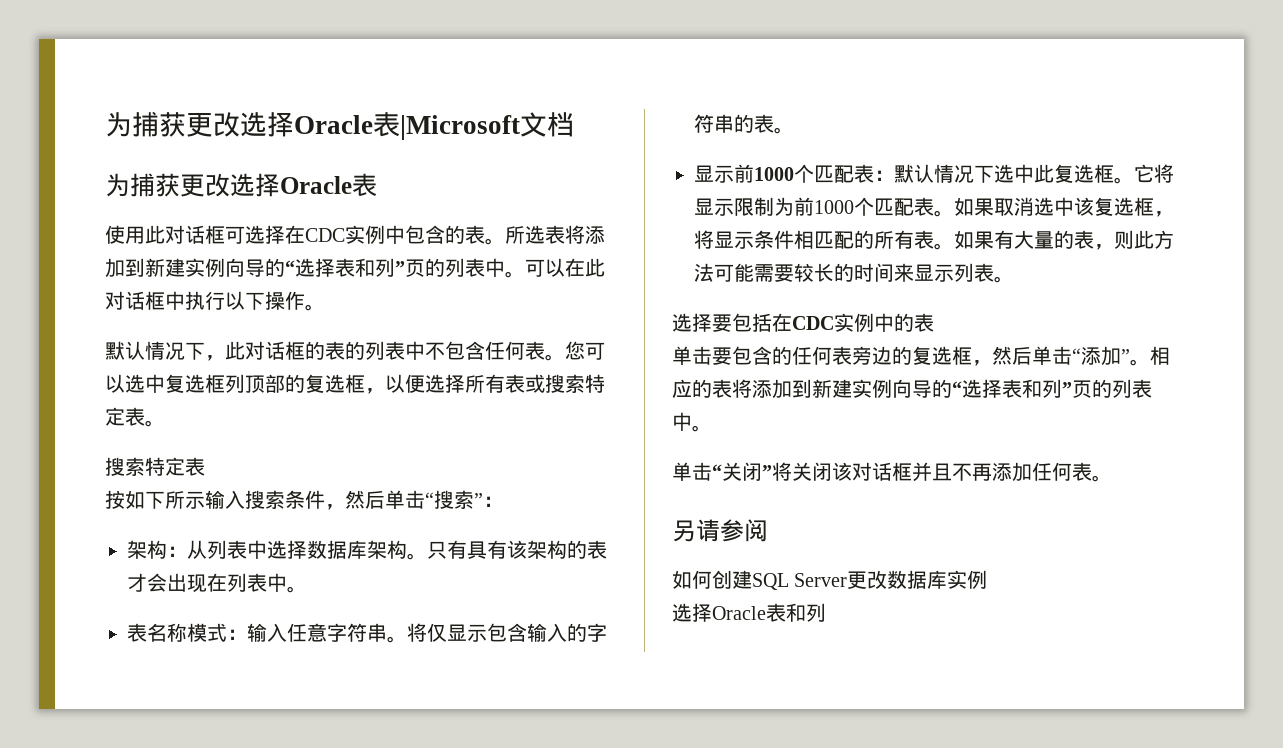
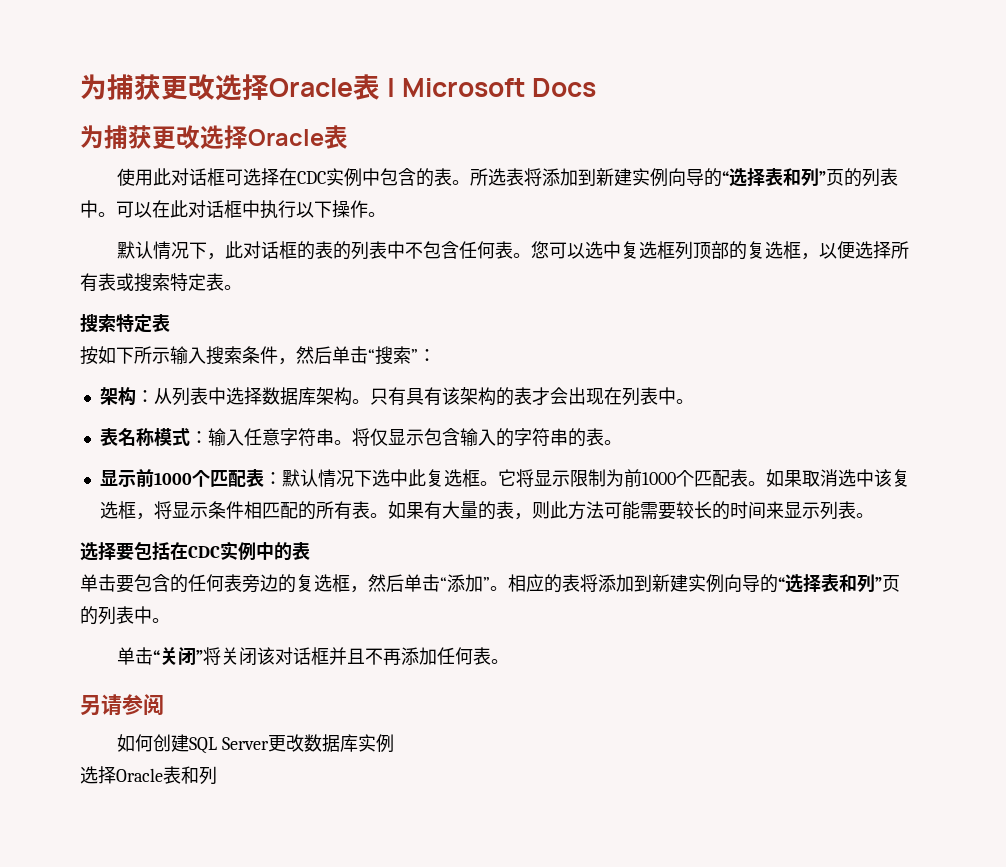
[105,111,574,140] 为捕获更改选择Oracle表|Microsoft文档 -> [80,74,597,101] 为捕获更改选择Oracle表 | Microsoft Docs

